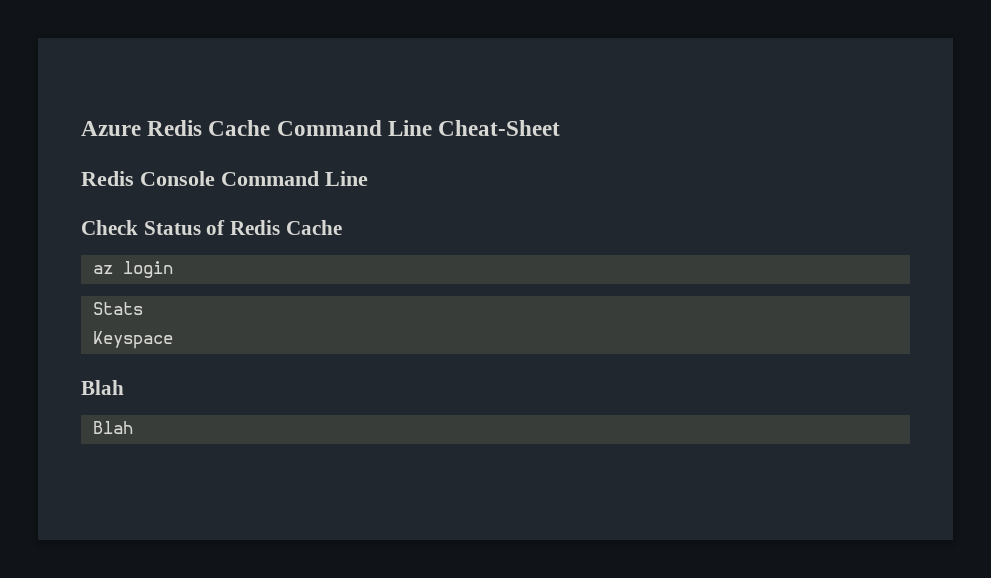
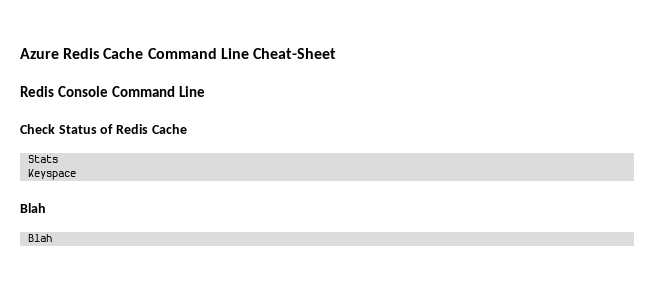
[92,261,173,278] // az login -> (187, 129) none

